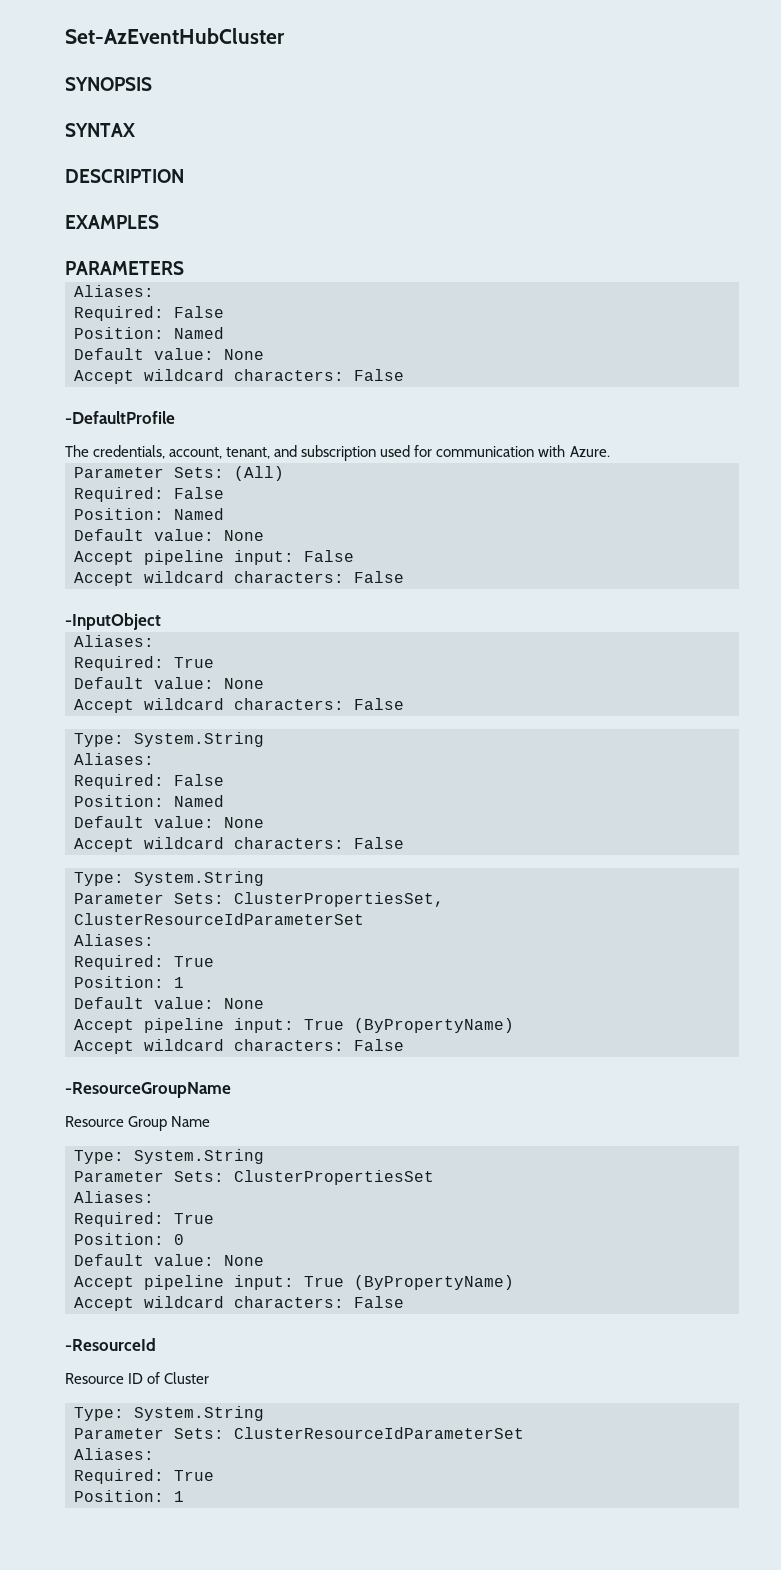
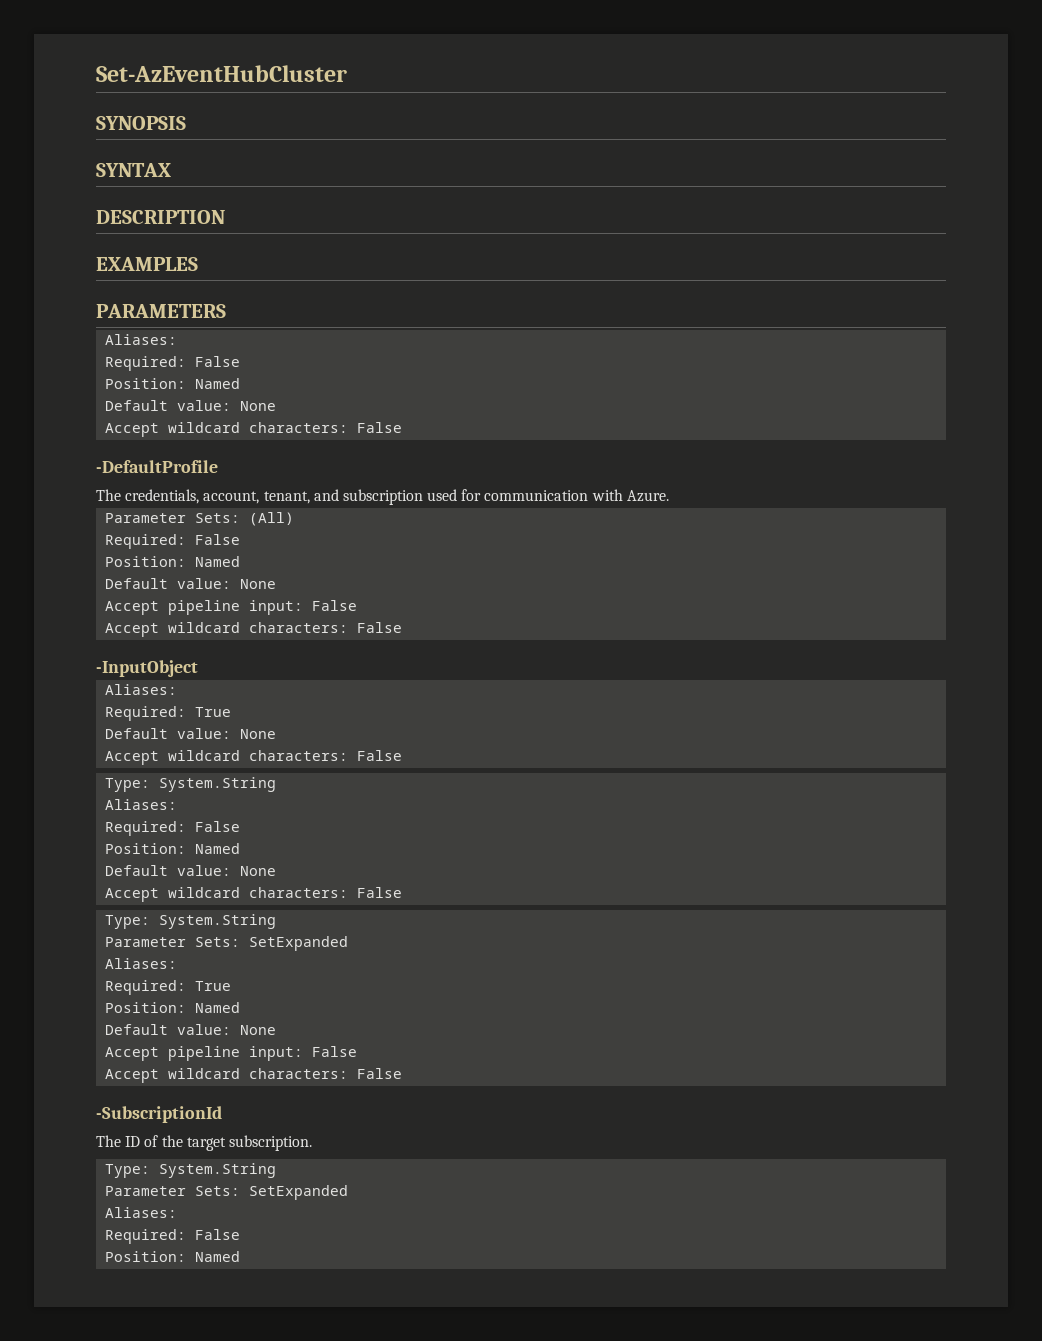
[234,892,444,907] [74,913,364,925] [74,934,154,946] [74,955,214,970] [74,976,184,988] [74,997,264,1009] [74,1018,514,1033] [74,1039,404,1054] [65,1082,231,1098] [65,1116,211,1131] [74,1149,264,1164] [74,1170,434,1185] [74,1191,154,1203] [74,1212,214,1227] [74,1233,184,1245] [74,1254,264,1266] [74,1275,514,1290] [74,1296,404,1311] [65,1338,156,1351] [65,1372,210,1384] [74,1406,264,1421] [74,1427,524,1439] [74,1448,154,1460] [74,1469,214,1484] [74,1490,184,1502] ClusterPropertiesSet, ClusterResourceIdParameterSet // Aliases: // Required: True // Position: 1 // Default value: None // Accept pipeline input: True (ByPropertyName) // Accept wildcard characters: False // -ResourceGroupName // Resource Group Name // Type: System.String // Parameter Sets: ClusterPropertiesSet // Aliases: // Required: True // Position: 0 // Default value: None // Accept pipeline input: True (ByPropertyName) // Accept wildcard characters: False // -ResourceId // Resource ID of Cluster // Type: System.String // Parameter Sets: ClusterResourceIdParameterSet // Aliases: // Required: True // Position: 1 -> [249,936,349,951] [105,958,178,969] [105,980,232,995] [105,1002,241,1013] [105,1024,277,1035] [105,1046,358,1061] [105,1068,403,1083] [96,1106,222,1123] [96,1135,312,1151] [105,1163,277,1178] [105,1185,349,1200] [105,1207,178,1218] [105,1229,241,1244] [105,1251,241,1262] SetExpanded // Aliases: // Required: True // Position: Named // Default value: None // Accept pipeline input: False // Accept wildcard characters: False // -SubscriptionId // The ID of the target subscription. // Type: System.String // Parameter Sets: SetExpanded // Aliases: // Required: False // Position: Named

